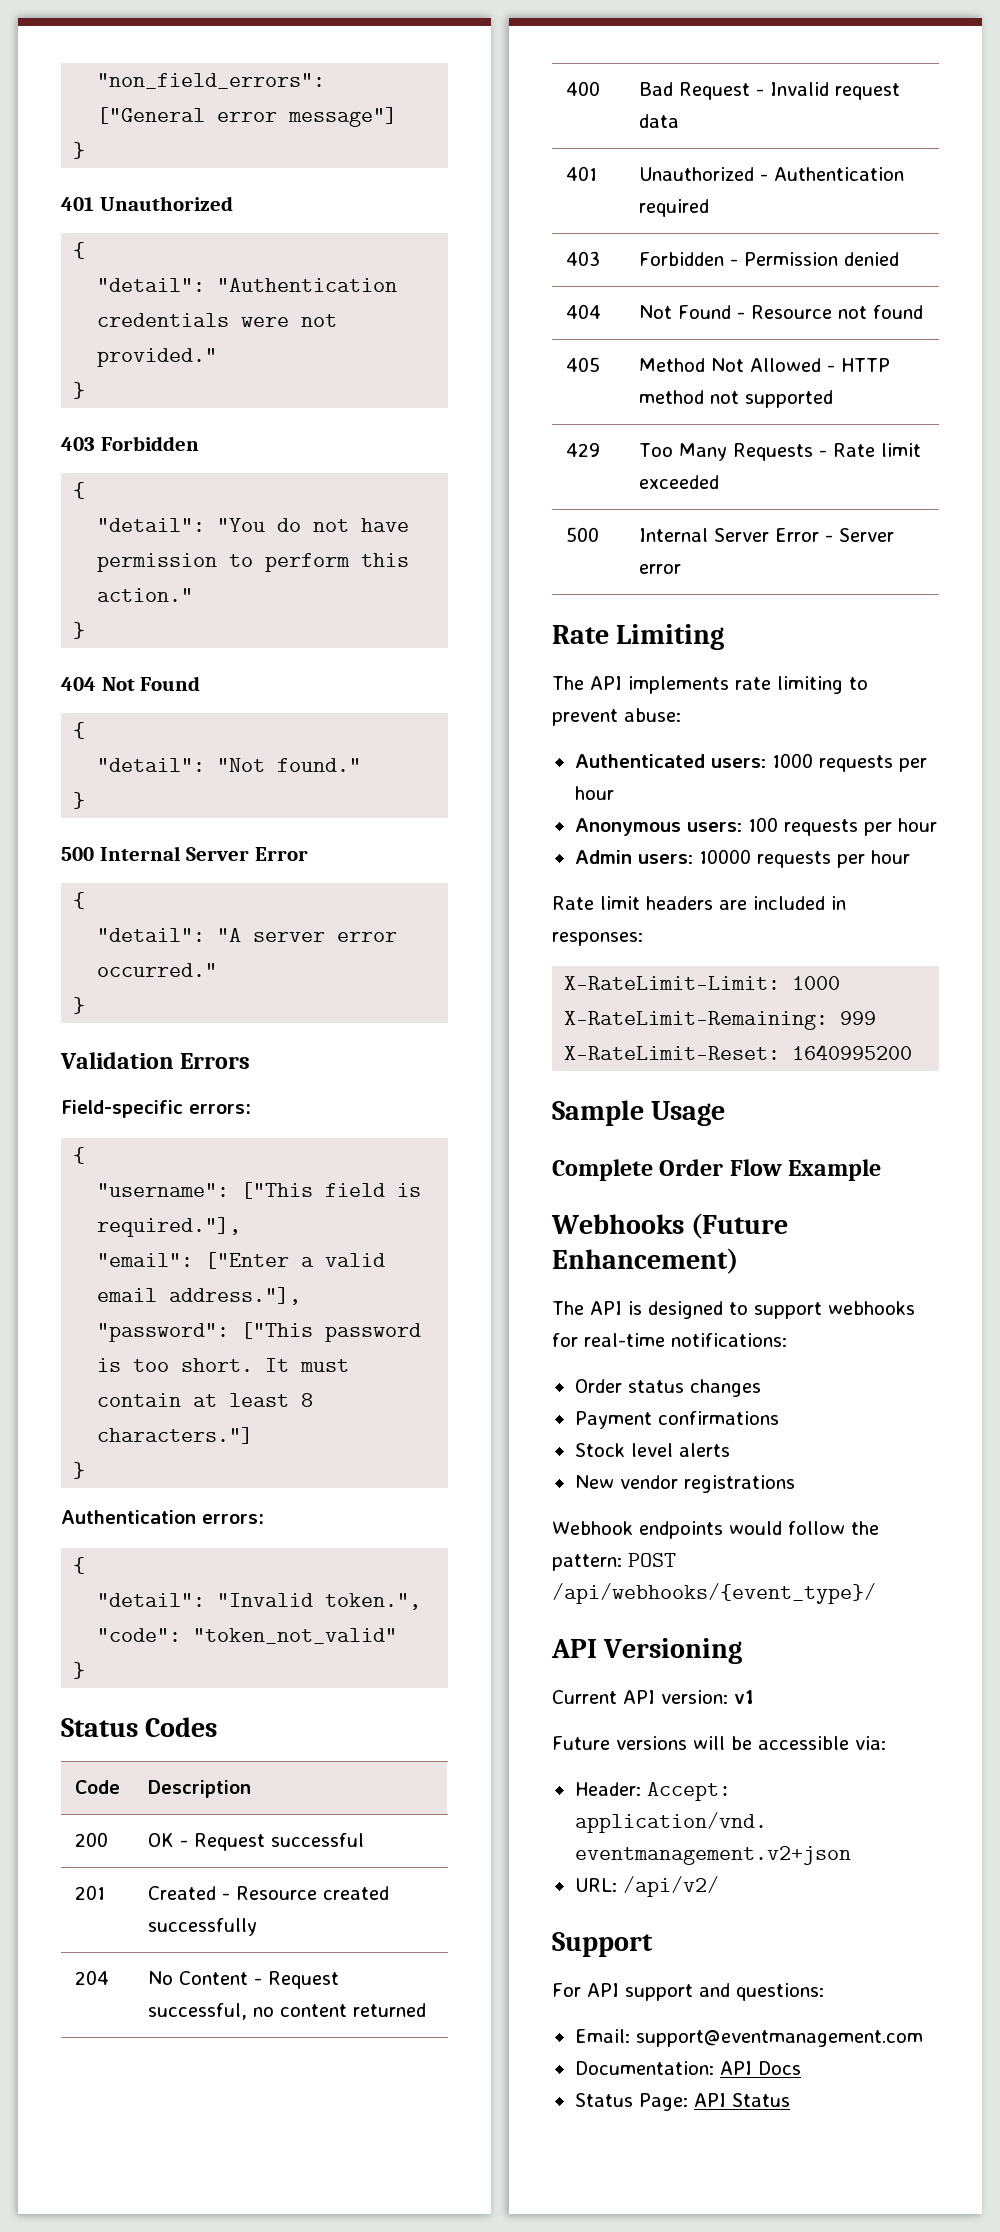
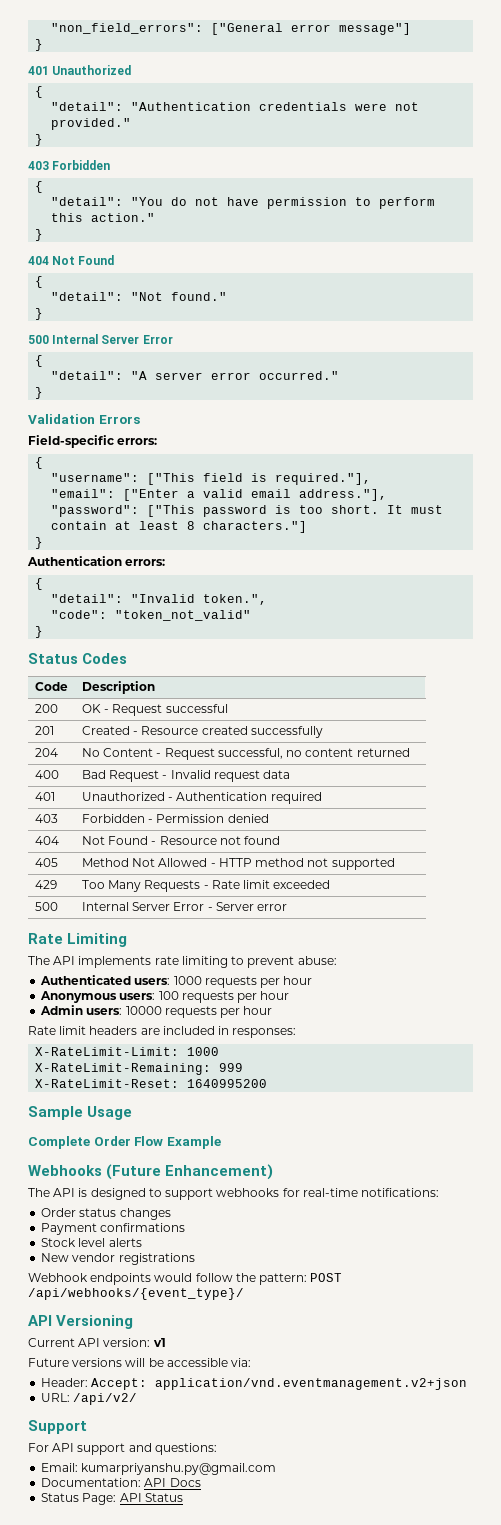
[635,2030,923,2047] support@eventmanagement.com -> [81,1463,277,1475] kumarpriyanshu.py@gmail.com

